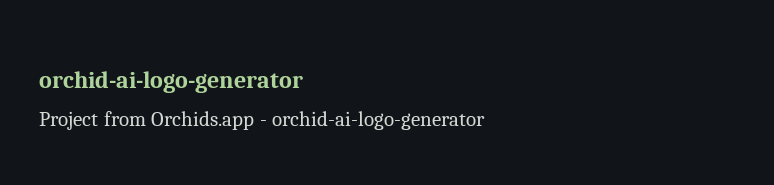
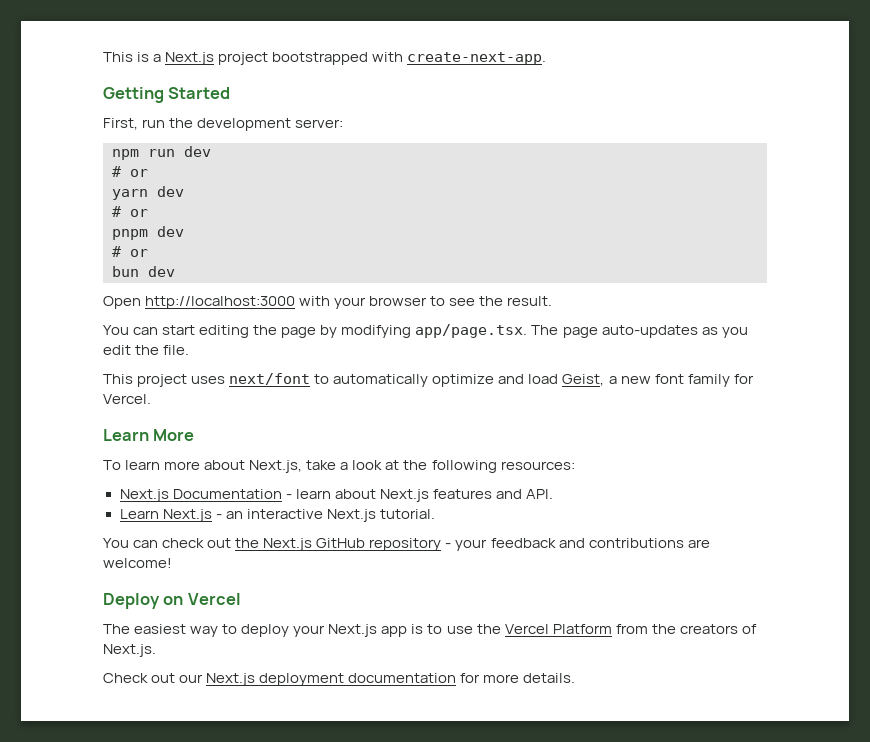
[39,71,303,93] [39,111,486,130] orchid-ai-logo-generator // Project from Orchids.app - orchid-ai-logo-generator -> [103,52,547,65] [103,87,231,103] [103,118,344,131] [112,146,211,160] [112,166,148,177] [112,186,184,200] [112,206,148,217] [112,226,184,240] [112,246,148,257] [112,266,175,277] [103,296,553,309] [103,324,748,338] [103,345,190,355] [103,373,754,387] [103,394,151,404] [103,429,195,441] [103,460,575,473] [119,489,553,502] [119,509,435,522] [103,538,710,551] [103,558,172,568] [103,593,241,609] [103,624,757,637] [103,644,156,657] [103,673,576,686] This is a Next.js project bootstrapped with create-next-app. // Getting Started // First, run the development server: // npm run dev // # or // yarn dev // # or // pnpm dev // # or // bun dev // Open http://localhost:3000 with your browser to see the result. // You can start editing the page by modifying app/page.tsx. The page auto-updates as you edit the file. // This project uses next/font to automatically optimize and load Geist, a new font family for Vercel. // Learn More // To learn more about Next.js, take a look at the following resources: // Next.js Documentation - learn about Next.js features and API. // Learn Next.js - an interactive Next.js tutorial. // You can check out the Next.js GitHub repository - your feedback and contributions are welcome! // Deploy on Vercel // The easiest way to deploy your Next.js app is to use the Vercel Platform from the creators of Next.js. // Check out our Next.js deployment documentation for more details.

